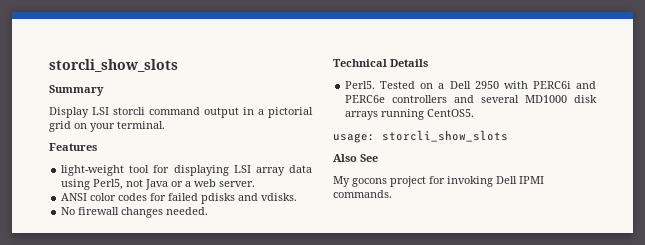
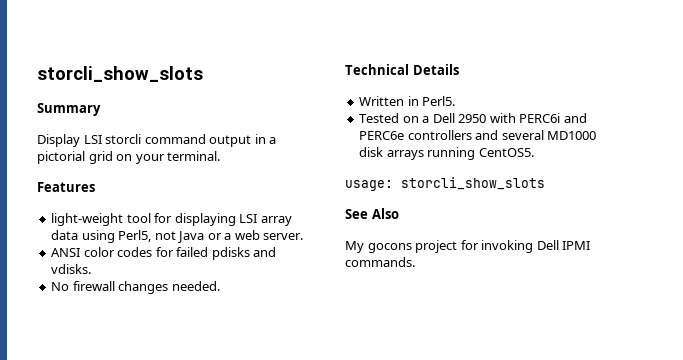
(428, 63) none -> [359,96,419,106] Written in
(376, 85) none -> (456, 101) //
(508, 136) none -> [345,209,368,219] See
[360,154,378,162] See -> (399, 213) none

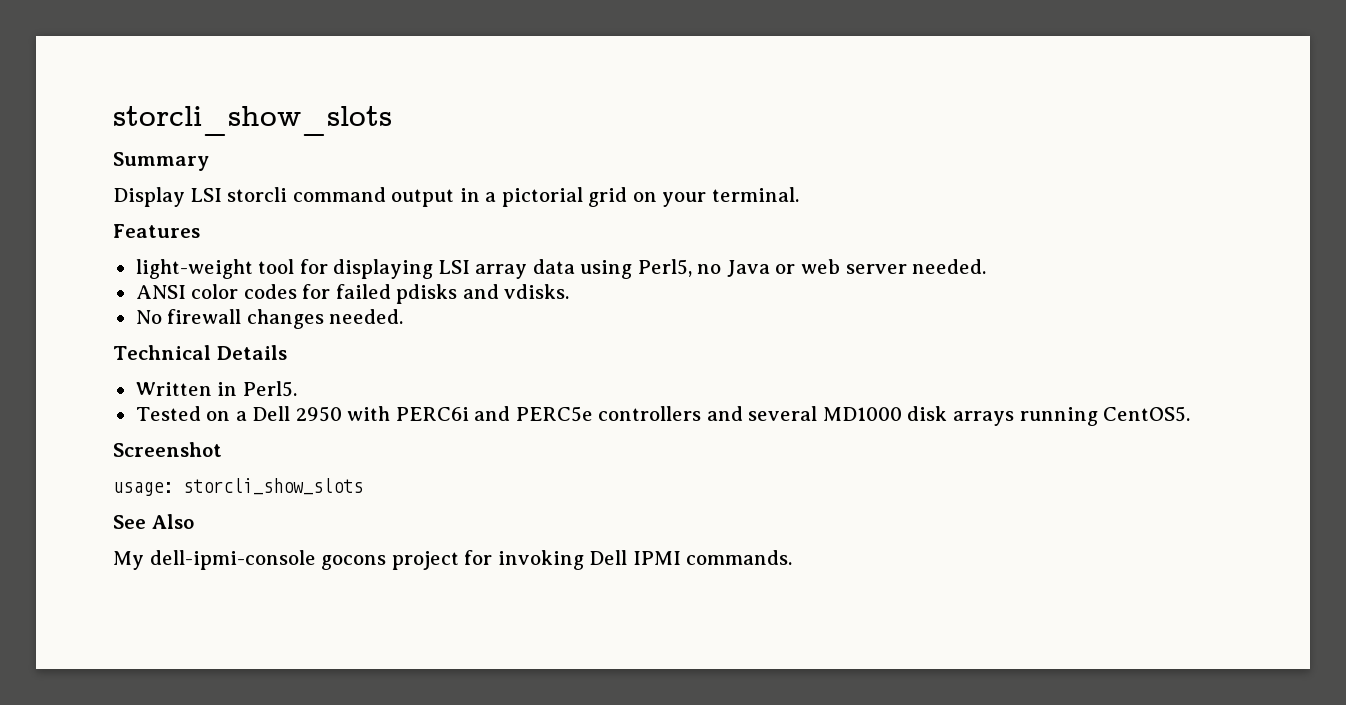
[154,231,176,240] not -> [697,264,722,274] no
[224,230,304,240] a web server. -> [800,259,987,274] web server needed.
[359,131,405,140] PERC6e -> [515,406,593,422] PERC5e
(534, 152) none -> [113,442,222,457] // Screenshot
(364, 247) none -> [149,550,316,570] dell-ipmi-console

